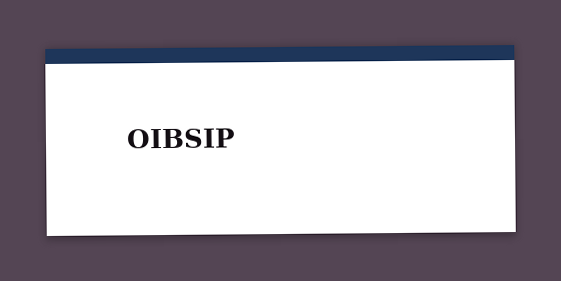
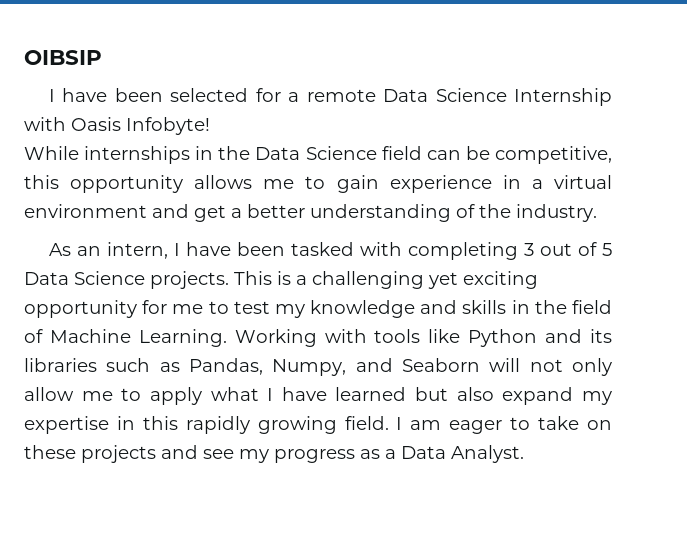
(236, 138) none -> [48,88,612,106] [24,117,210,135] [24,146,612,164] [24,175,612,193] [24,204,597,222] [48,242,612,260] [24,271,538,289] [24,300,612,318] [24,329,613,347] [24,358,612,376] [24,387,612,405] [24,416,613,434] [24,445,524,463] // I have been selected for a remote Data Science Internship with Oasis Infobyte! // While internships in the Data Science field can be competitive, this opportunity allows me to gain experience in a virtual environment and get a better understanding of the industry. // As an intern, I have been tasked with completing 3 out of 5 Data Science projects. This is a challenging yet exciting opportunity for me to test my knowledge and skills in the field of Machine Learning. Working with tools like Python and its libraries such as Pandas, Numpy, and Seaborn will not only allow me to apply what I have learned but also expand my expertise in this rapidly growing field. I am eager to take on these projects and see my progress as a Data Analyst.

